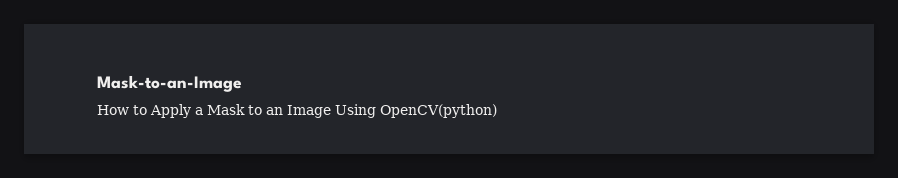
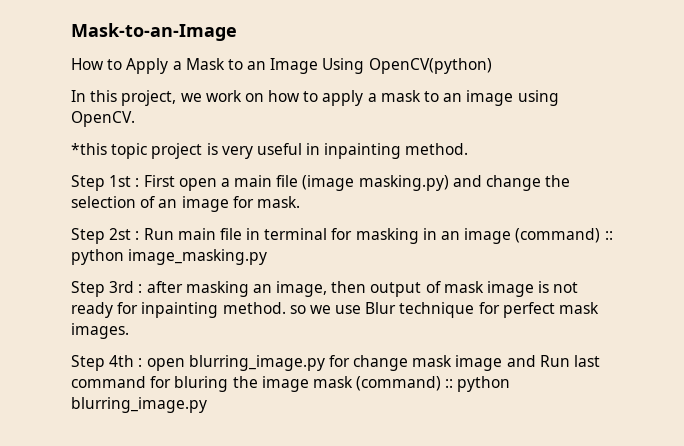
(497, 111) none -> [71,90,559,106] [71,111,135,127] [71,143,469,159] [71,175,571,191] [71,196,300,212] [71,228,613,244] [71,249,268,265] [71,281,579,297] [71,302,600,318] [71,323,129,339] [71,355,601,371] [71,376,511,392] [71,397,207,413] // In this project, we work on how to apply a mask to an image using OpenCV. // *this topic project is very useful in inpainting method. // Step 1st : First open a main file (image masking.py) and change the selection of an image for mask. // Step 2st : Run main file in terminal for masking in an image (command) :: python image_masking.py // Step 3rd : after masking an image, then output of mask image is not ready for inpainting method. so we use Blur technique for perfect mask images. // Step 4th : open blurring_image.py for change mask image and Run last command for bluring the image mask (command) :: python blurring_image.py

